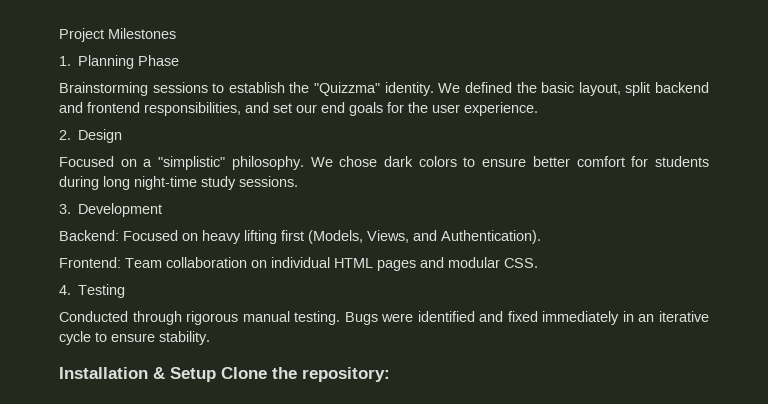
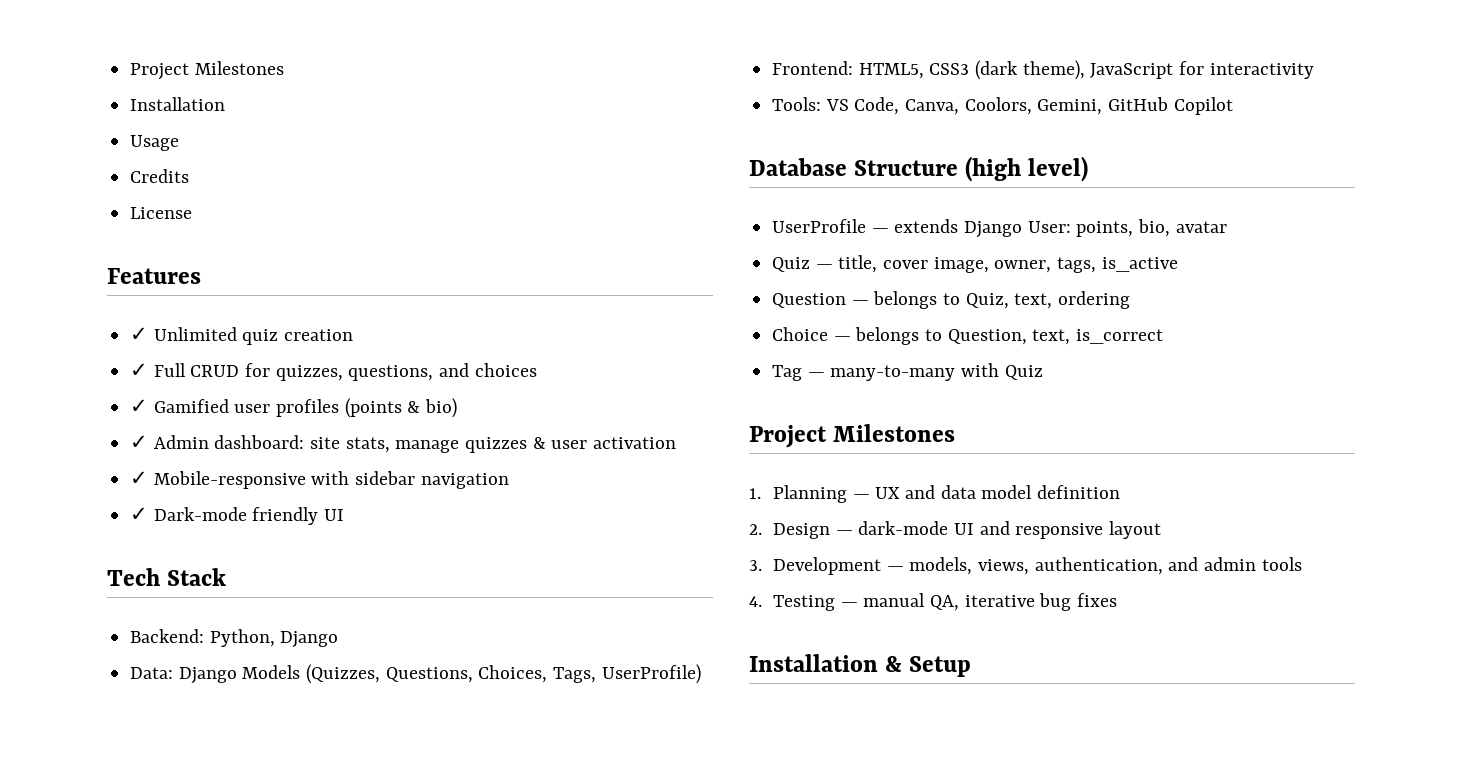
[59,28,176,42] [59,55,180,69] [59,82,710,96] [59,102,538,116] [59,129,123,143] [59,156,709,170] [59,176,298,190] [59,203,163,217] [59,230,541,244] [59,257,538,271] [59,284,126,298] [59,311,710,325] [59,331,210,345] Project Milestones // 1. Planning Phase // Brainstorming sessions to establish the "Quizzma" identity. We defined the basic layout, split backend and frontend responsibilities, and set our end goals for the user experience. // 2. Design // Focused on a "simplistic" philosophy. We chose dark colors to ensure better comfort for students during long night-time study sessions. // 3. Development // Backend: Focused on heavy lifting first (Models, Views, and Authentication). // Frontend: Team collaboration on individual HTML pages and modular CSS. // 4. Testing // Conducted through rigorous manual testing. Bugs were identified and fixed immediately in an iterative cycle to ensure stability. -> [130,61,284,80] [130,97,226,111] [130,135,180,151] [130,169,190,183] [130,207,193,219] [107,268,201,284] [130,327,354,345] [130,363,537,381] [130,398,458,418] [130,435,677,453] [130,471,509,489] [130,507,345,525] [107,568,227,586] [130,629,339,648] [130,664,701,684] [772,60,1314,80] [772,97,1233,115] [749,156,1089,182] [772,219,1227,238] [772,255,1178,273] [772,291,1131,309] [772,327,1164,345] [772,363,1043,381] [749,424,956,448] [749,485,1121,503] [749,521,1162,539] [749,557,1302,575] [749,593,1118,611] Project Milestones // Installation // Usage // Credits // License // Features // ✓ Unlimited quiz creation // ✓ Full CRUD for quizzes, questions, and choices // ✓ Gamified user profiles (points & bio) // ✓ Admin dashboard: site stats, manage quizzes & user activation // ✓ Mobile-responsive with sidebar navigation // ✓ Dark-mode friendly UI // Tech Stack // Backend: Python, Django // Data: Django Models (Quizzes, Questions, Choices, Tags, UserProfile) // Frontend: HTML5, CSS3 (dark theme), JavaScript for interactivity // Tools: VS Code, Canva, Coolors, Gemini, GitHub Copilot // Database Structure (high level) // UserProfile — extends Django User: points, bio, avatar // Quiz — title, cover image, owner, tags, is_active // Question — belongs to Quiz, text, ordering // Choice — belongs to Question, text, is_correct // Tag — many-to-many with Quiz // Project Milestones // 1. Planning — UX and data model definition // 2. Design — dark-mode UI and responsive layout // 3. Development — models, views, authentication, and admin tools // 4. Testing — manual QA, iterative bug fixes
[221,367,390,382] Clone the repository: -> (972, 666) none

